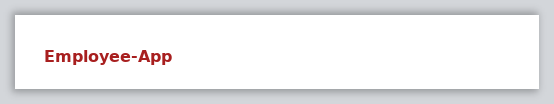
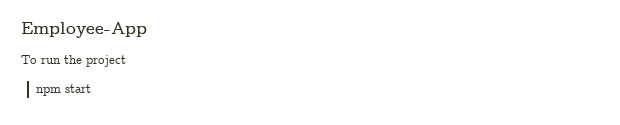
(172, 57) none -> [21,55,126,67] [36,84,92,96] // To run the project // npm start

